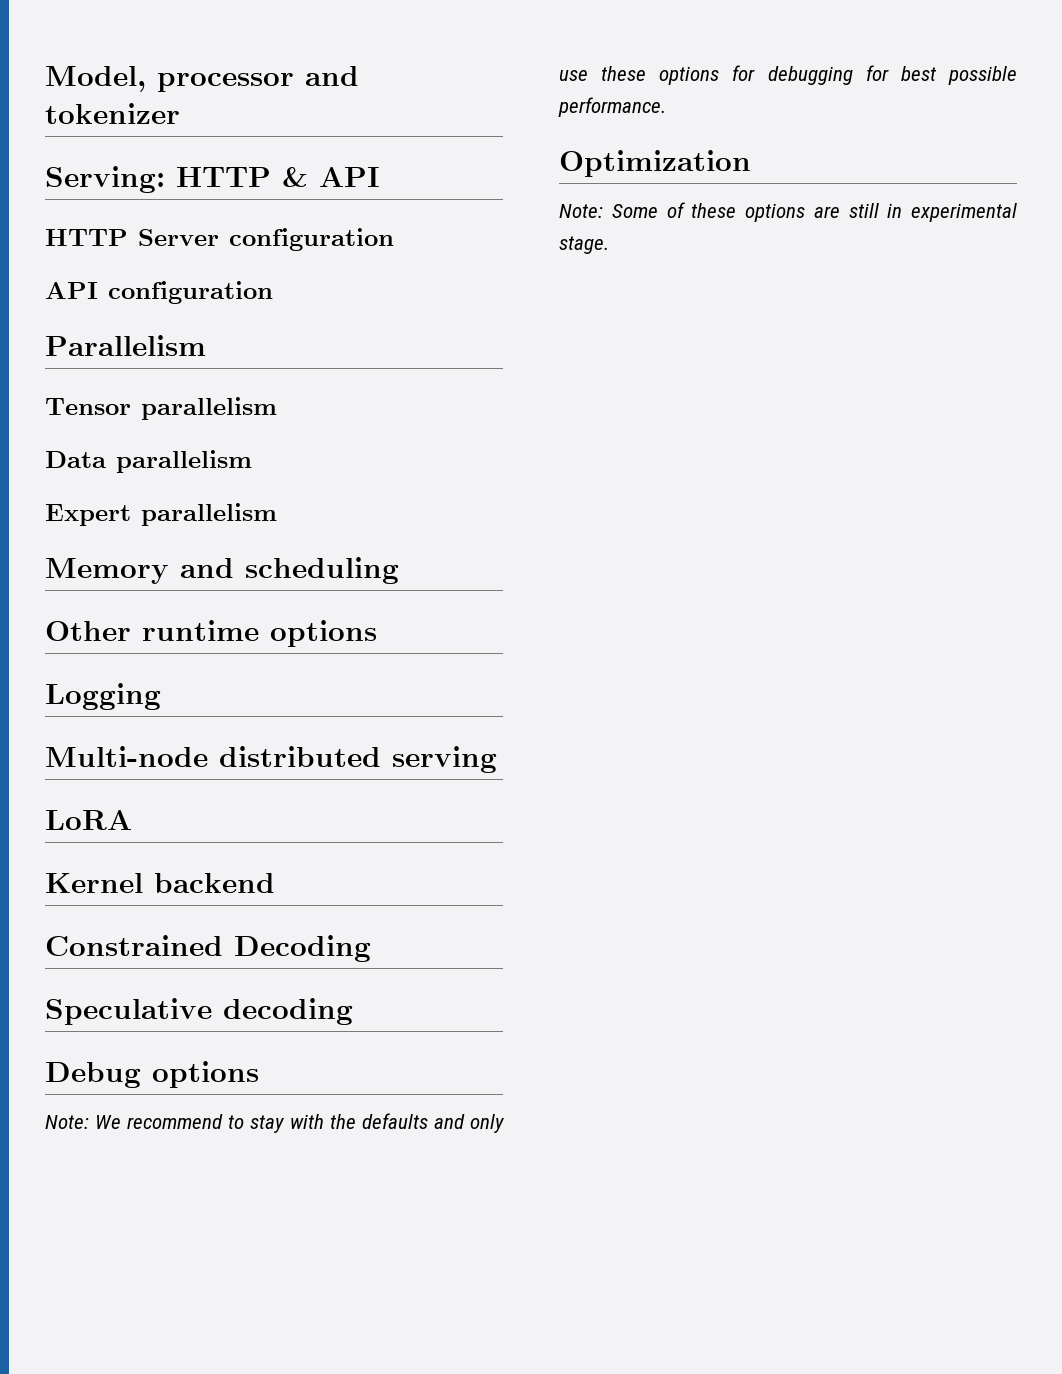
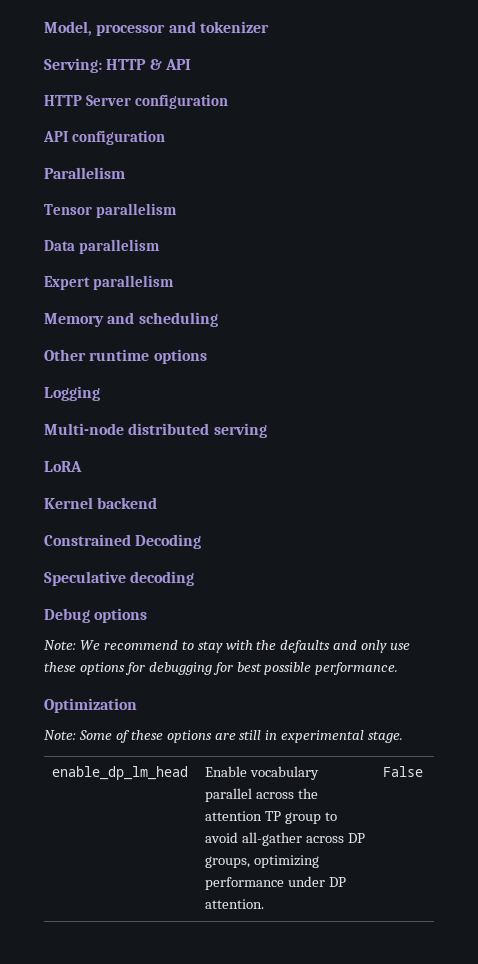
(609, 245) none -> [52,766,189,780] [205,766,320,780] [205,788,319,802] [205,811,338,824] [205,832,366,846] [205,855,320,868] [205,876,347,890] [205,899,265,909] [383,766,424,777] // enable_dp_lm_head | Enable vocabulary parallel across the attention TP group to avoid all-gather across DP groups, optimizing performance under DP attention. | False

